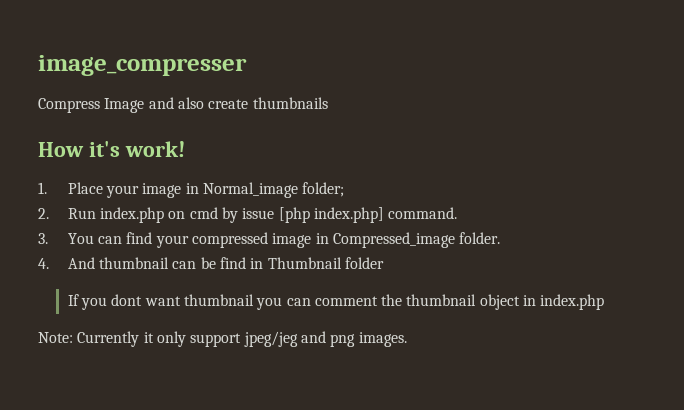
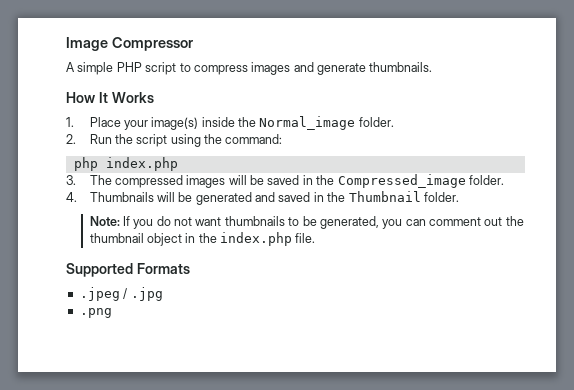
[38,55,247,76] [38,97,328,113] image_compresser // Compress Image and also create thumbnails -> [66,37,193,51] [66,62,433,75] Image Compressor // A simple PHP script to compress images and generate thumbnails.
[88,141,185,157] it's work! -> [98,92,154,103] It Works
[142,182,345,198] [38,207,458,223] [38,232,501,248] [38,257,384,269] [67,294,254,310] image in Normal_image folder; // 2. Run index.php on cmd by issue [php index.php] command. // 3. You can find your compressed image in Compressed_image folder. // 4. And thumbnail can be find in Thumbnail folder // If you dont want thumbnail -> [151,116,394,130] [66,134,283,147] [73,157,178,171] [66,174,504,188] [66,191,459,205] [89,216,379,229] image(s) inside the Normal_image folder. // 2. Run the script using the command: // php index.php // 3. The compressed images will be saved in the Compressed_image folder. // 4. Thumbnails will be generated and saved in the Thumbnail folder. // Note: If you do not want thumbnails to be generated,
(378, 301) none -> [484,217,503,226] out
[540,294,605,310] [38,331,407,347] index.php // Note: Currently it only support jpeg/jeg and png images. -> [198,232,316,246] [66,263,190,277] [79,287,163,301] [79,308,112,318] the index.php file. // Supported Formats // .jpeg / .jpg // .png

